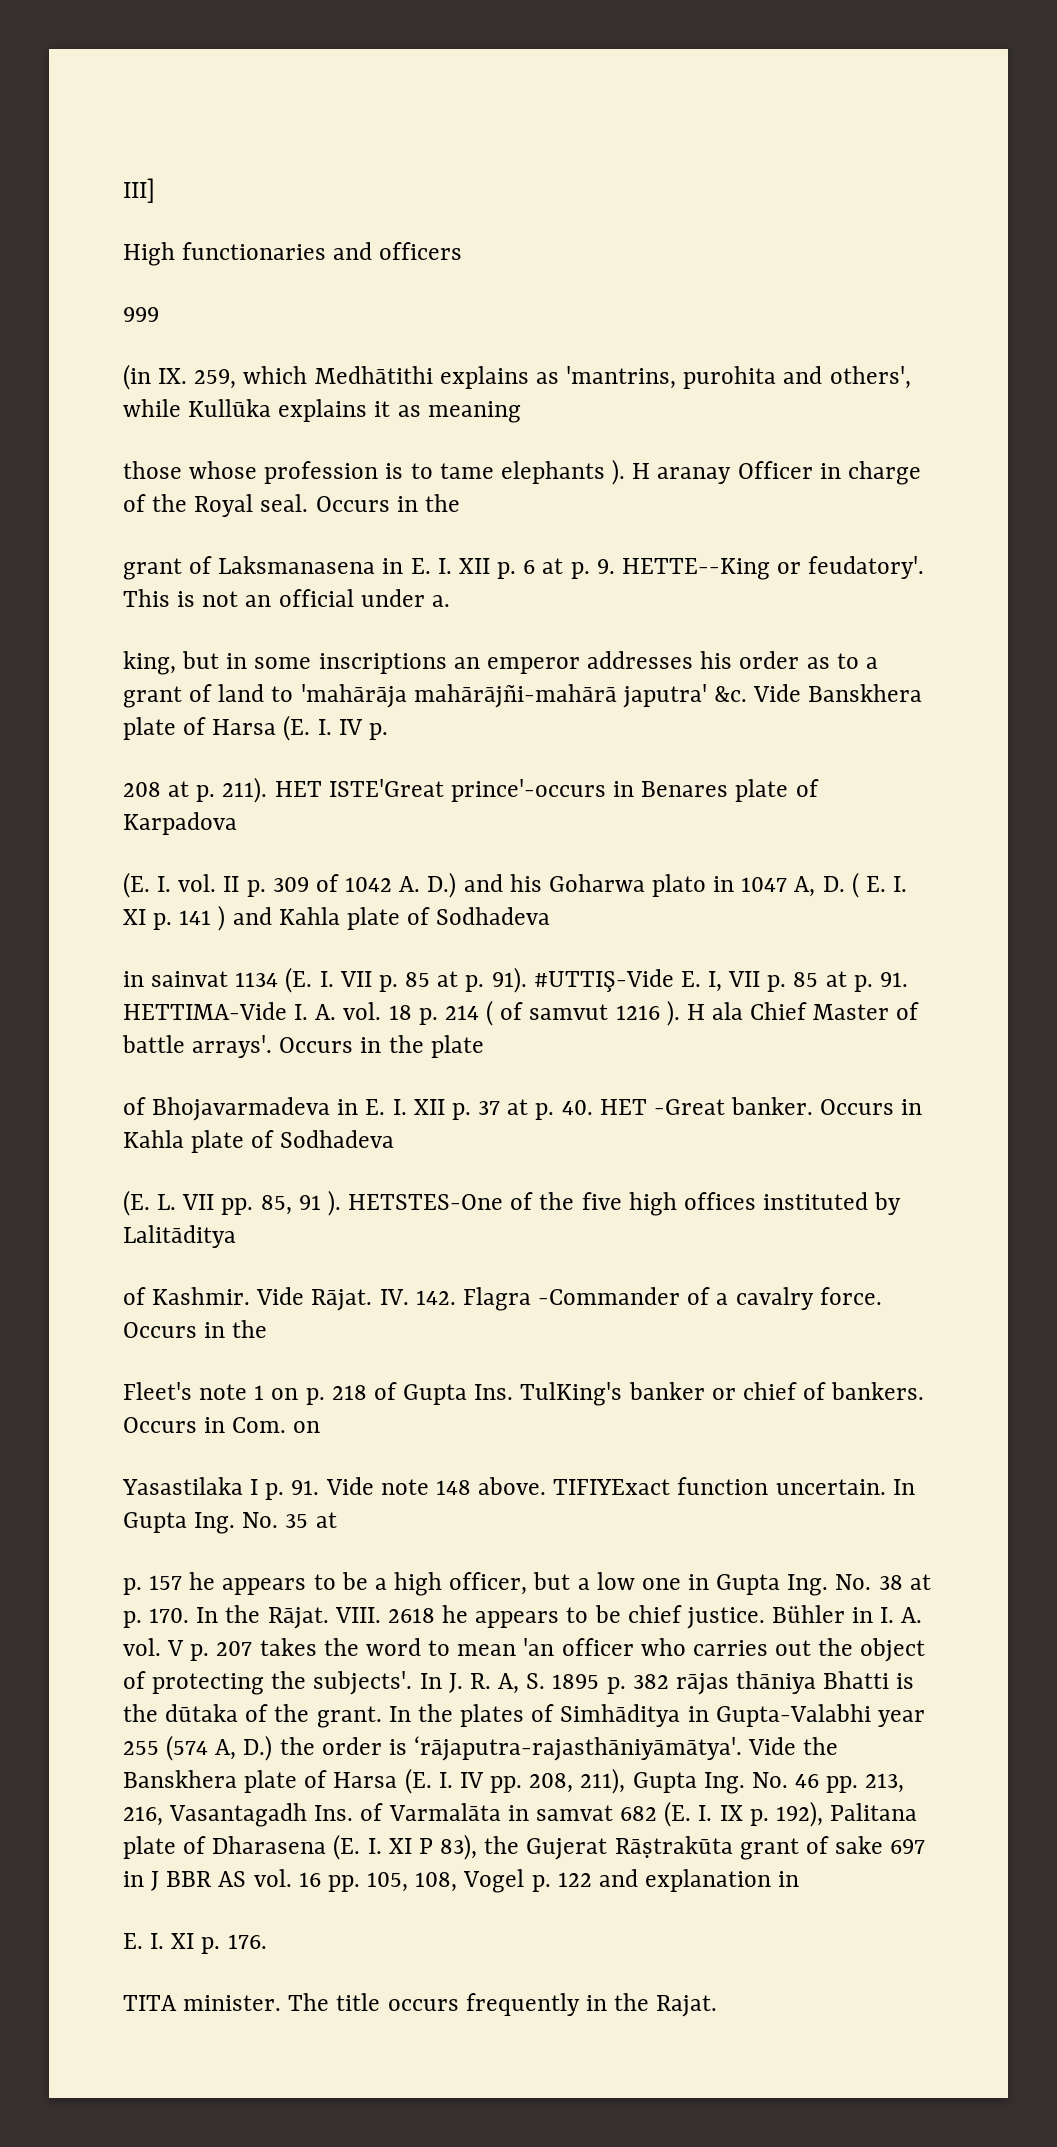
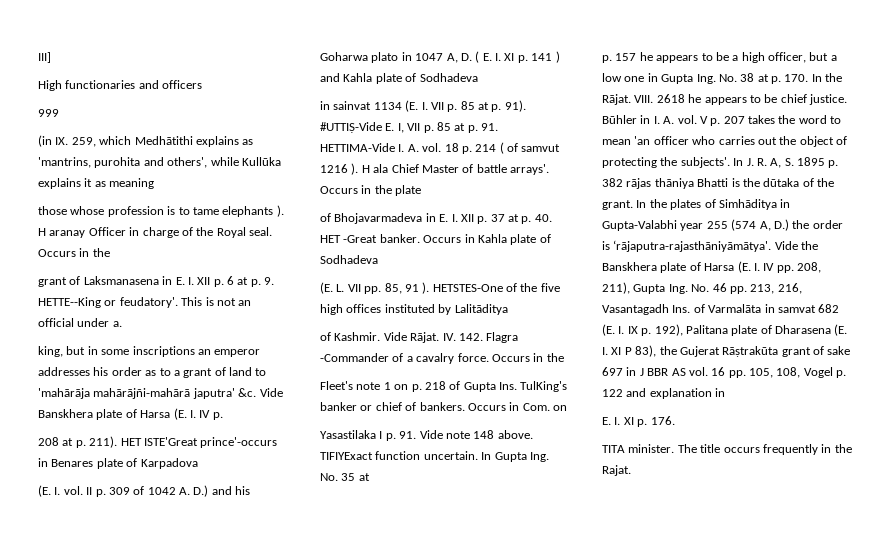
[533,969,674,992] #UTTIŞ-Vide -> [320,122,382,133] #UTTIṢ-Vide
[772,1605,846,1623] Bühler -> [602,115,637,124] Būhler

